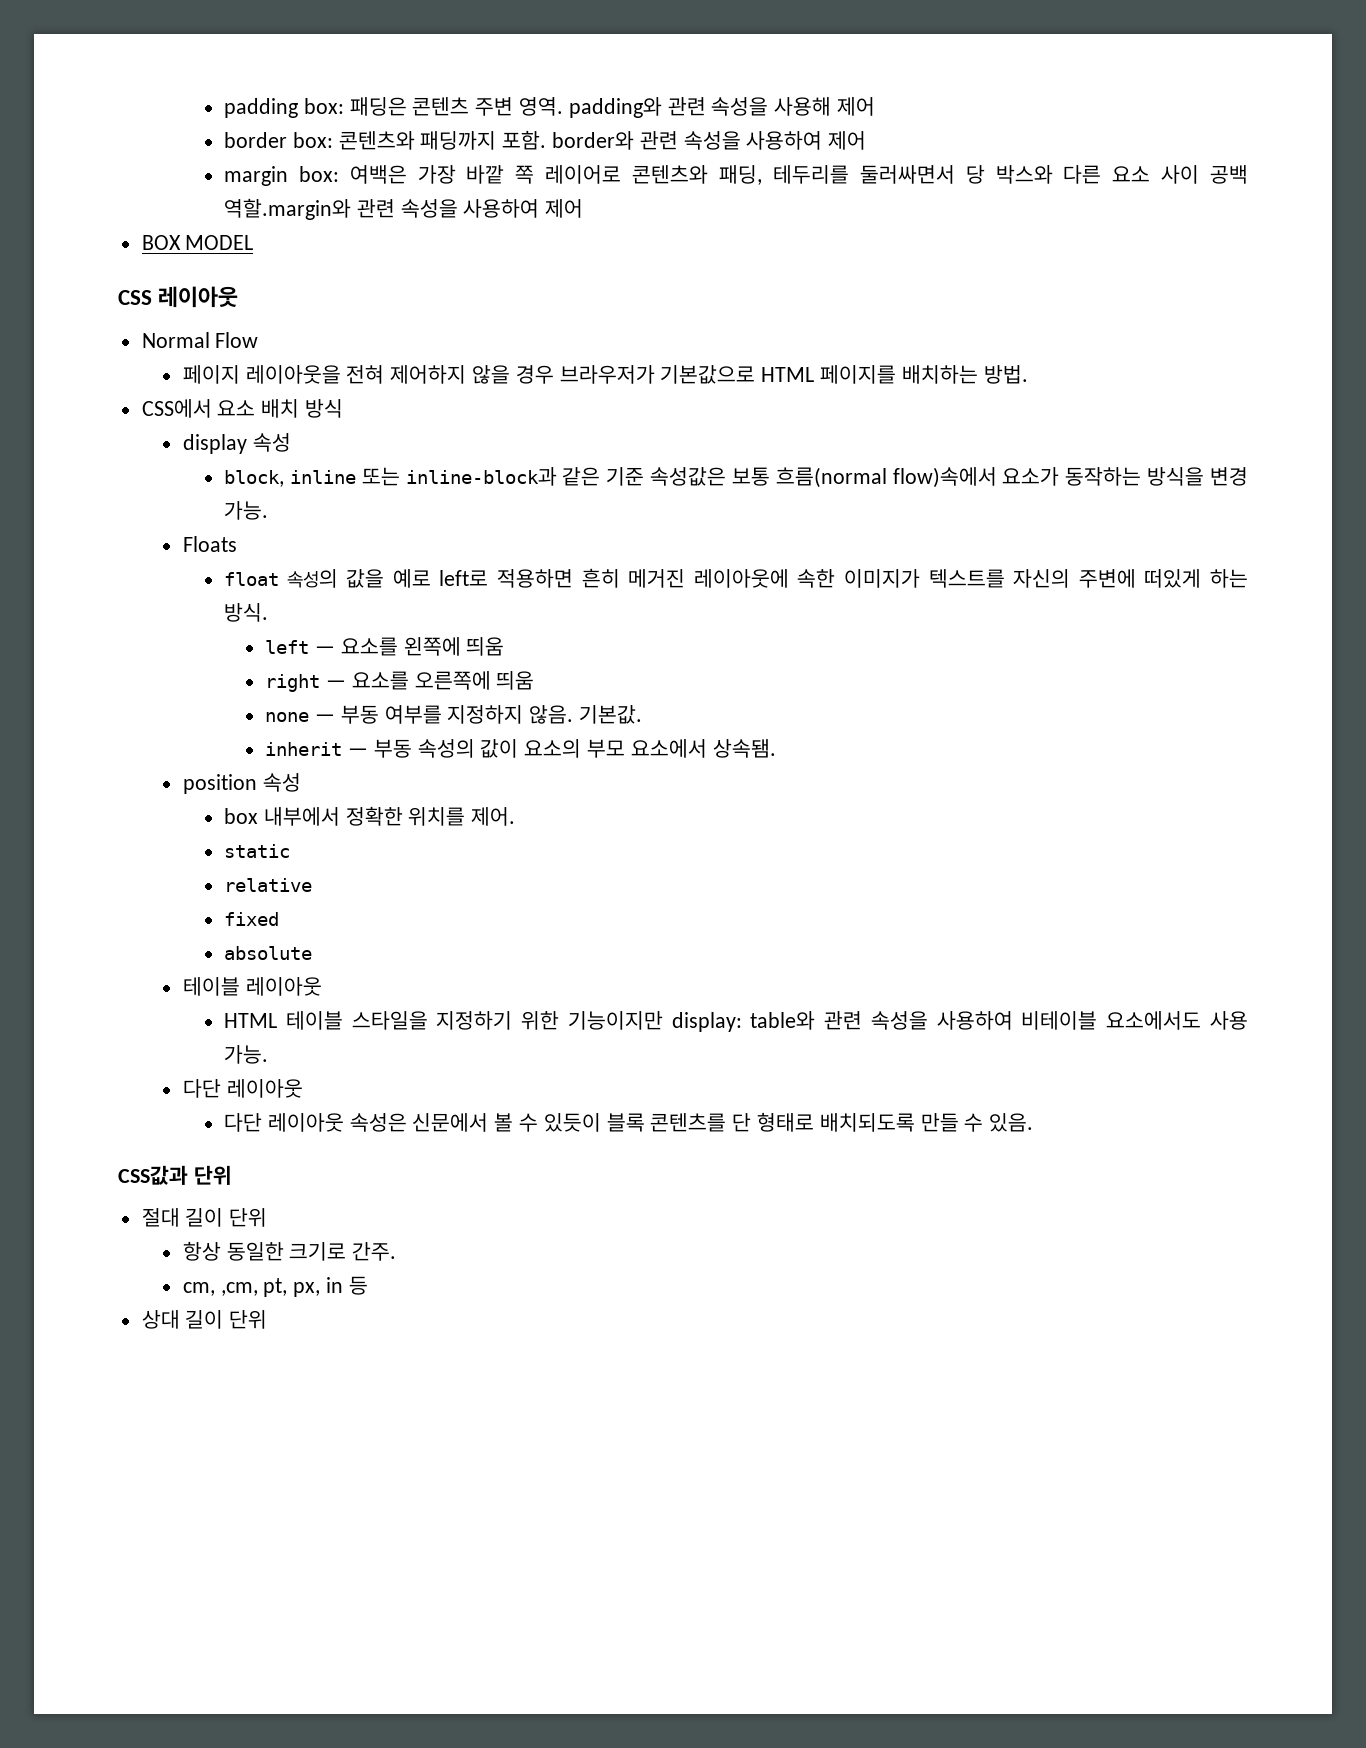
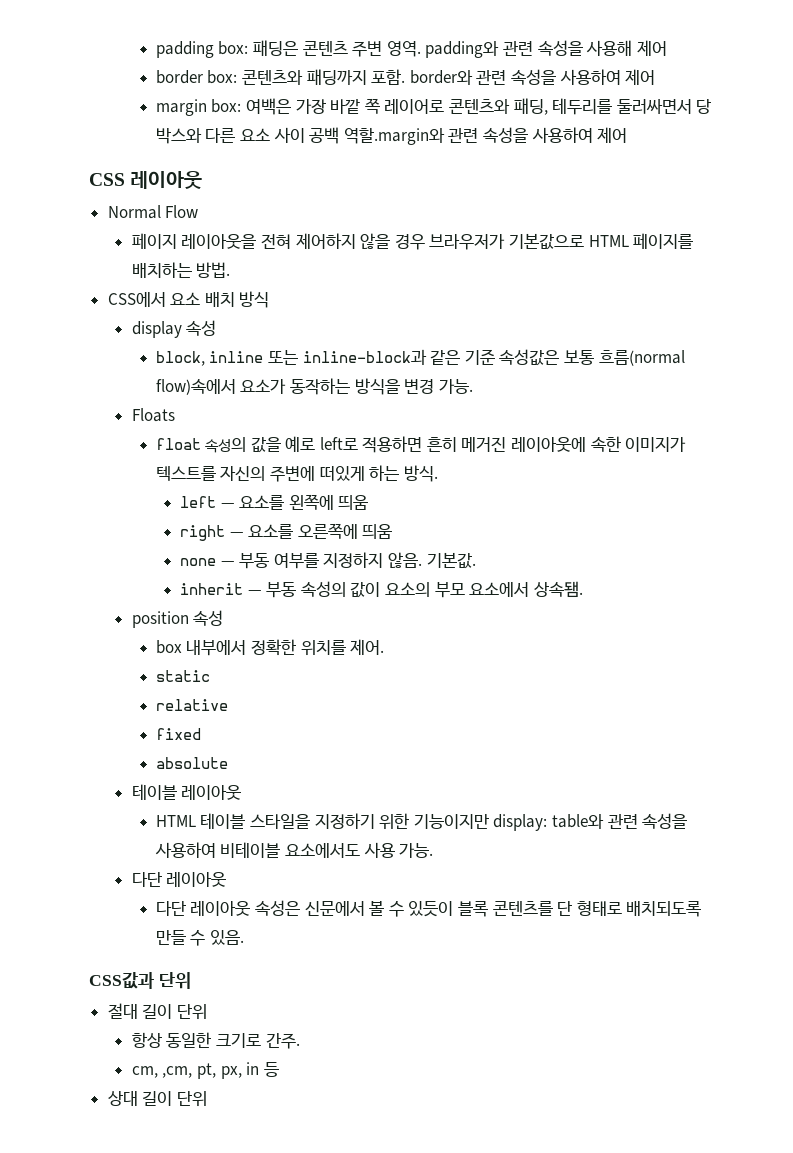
[141,235,254,250] // BOX MODEL -> (628, 135) none

